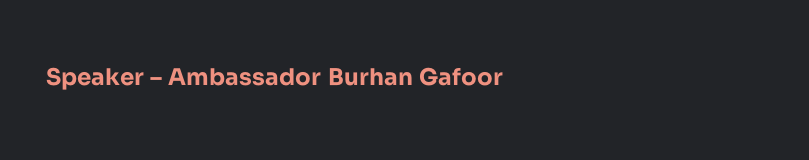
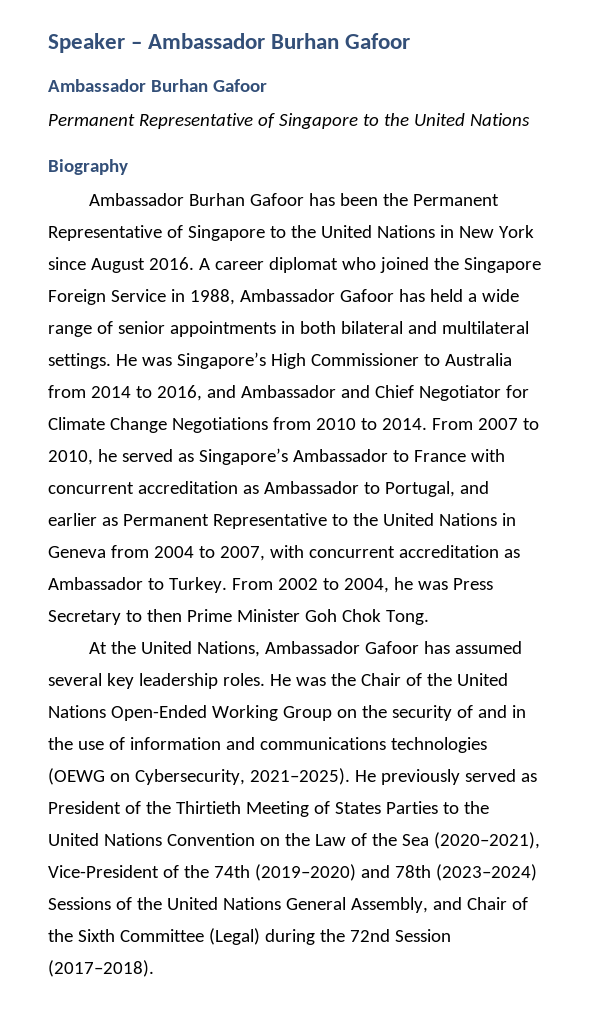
(503, 76) none -> [48,79,267,92] [48,113,530,129] [48,159,128,175] [89,193,500,206] [48,225,534,241] [48,257,541,273] [48,289,519,305] [48,321,529,337] [48,352,512,369] [48,385,529,401] [48,417,539,433] [48,448,505,465] [48,481,489,497] [48,513,516,529] [48,545,520,561] [48,577,493,593] [48,609,429,625] [89,641,523,657] [48,673,508,689] [48,705,526,721] [48,737,487,753] [48,768,537,785] [48,801,489,817] [48,832,540,849] [48,864,537,881] [48,897,528,913] [48,928,451,945] [48,960,154,977] // Ambassador Burhan Gafoor // Permanent Representative of Singapore to the United Nations // Biography // Ambassador Burhan Gafoor has been the Permanent Representative of Singapore to the United Nations in New York since August 2016. A career diplomat who joined the Singapore Foreign Service in 1988, Ambassador Gafoor has held a wide range of senior appointments in both bilateral and multilateral settings. He was Singapore’s High Commissioner to Australia from 2014 to 2016, and Ambassador and Chief Negotiator for Climate Change Negotiations from 2010 to 2014. From 2007 to 2010, he served as Singapore’s Ambassador to France with concurrent accreditation as Ambassador to Portugal, and earlier as Permanent Representative to the United Nations in Geneva from 2004 to 2007, with concurrent accreditation as Ambassador to Turkey. From 2002 to 2004, he was Press Secretary to then Prime Minister Goh Chok Tong. // At the United Nations, Ambassador Gafoor has assumed several key leadership roles. He was the Chair of the United Nations Open-Ended Working Group on the security of and in the use of information and communications technologies (OEWG on Cybersecurity, 2021–2025). He previously served as President of the Thirtieth Meeting of States Parties to the United Nations Convention on the Law of the Sea (2020–2021), Vice-President of the 74th (2019–2020) and 78th (2023–2024) Sessions of the United Nations General Assembly, and Chair of the Sixth Committee (Legal) during the 72nd Session (2017–2018).

